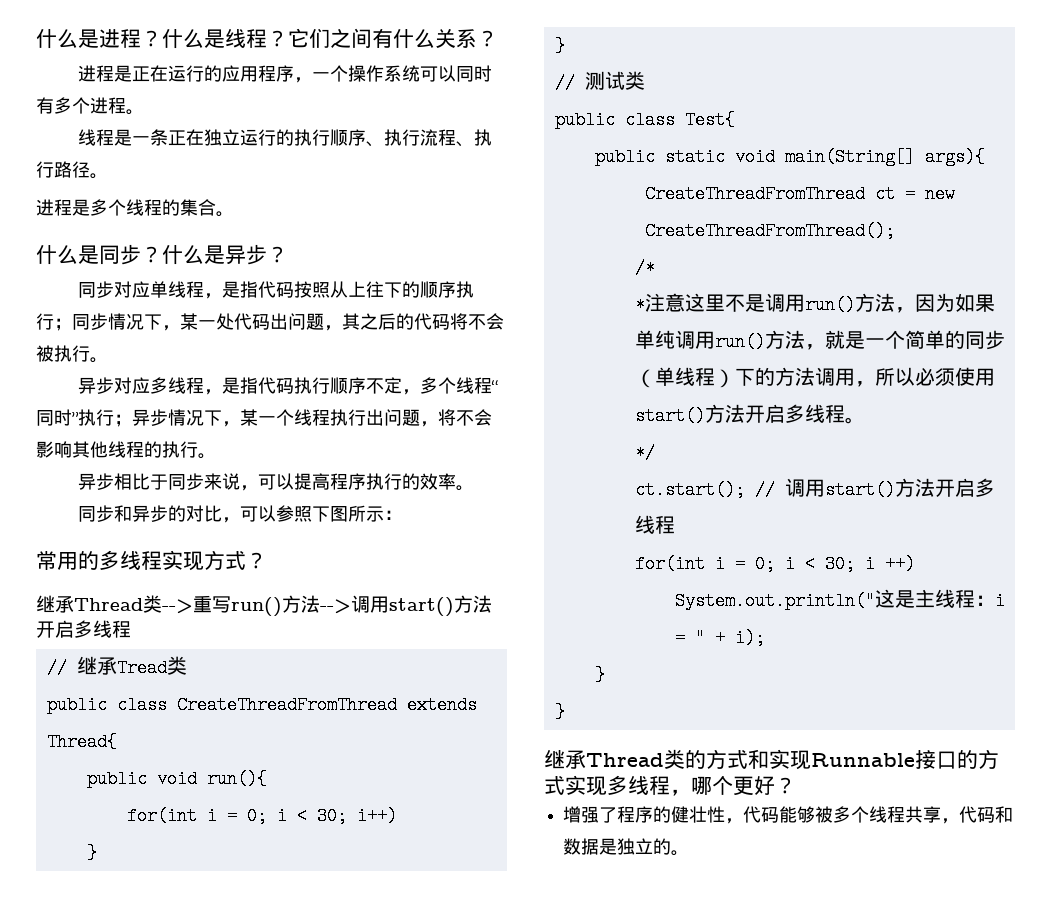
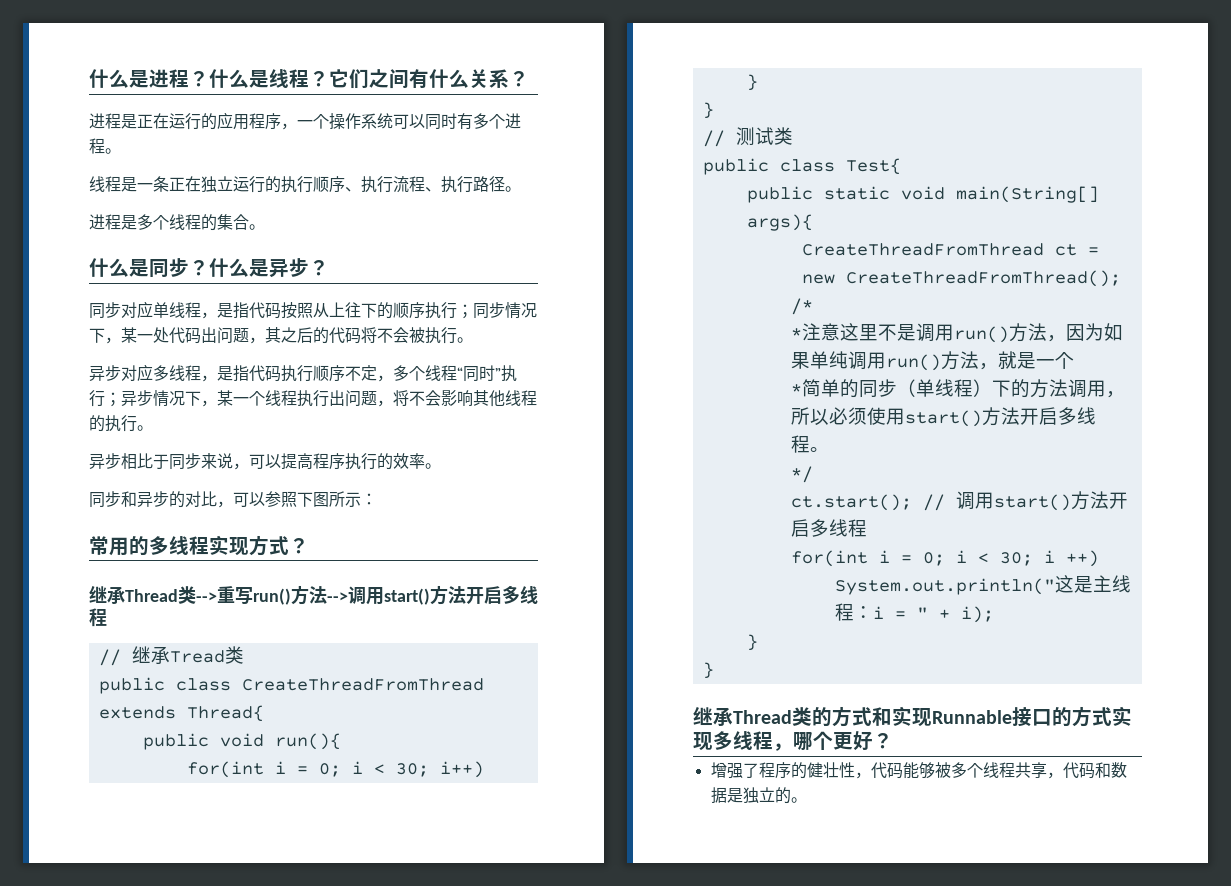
(905, 339) none -> [790,384,802,395] // *

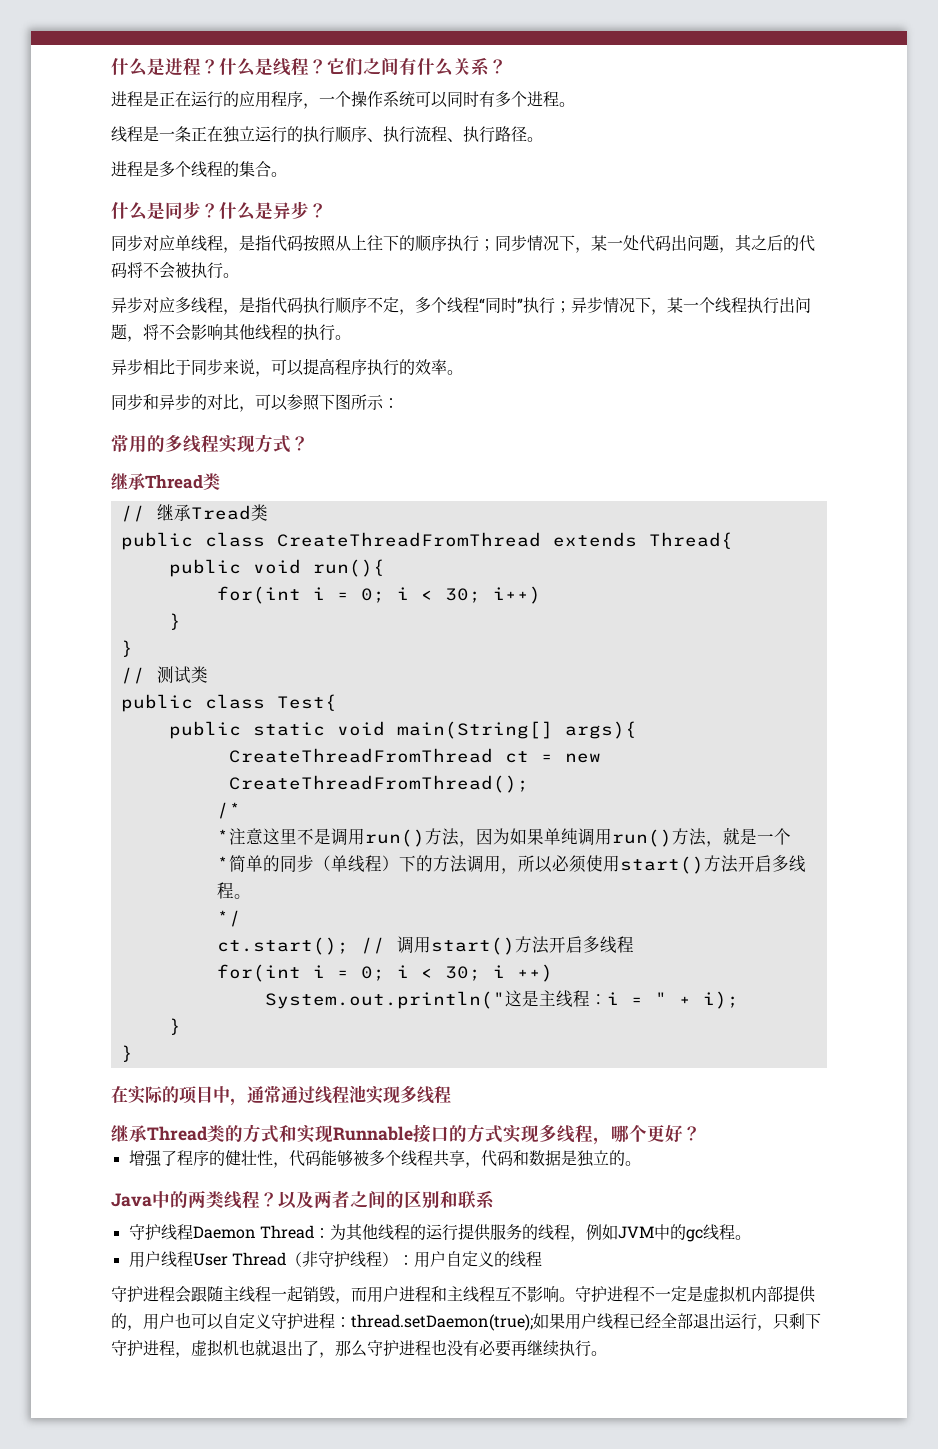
[196,585,538,605] [89,608,107,627] -->重写run()方法-->调用start()方法开启多线程 -> (220, 481) none
(714, 670) none -> [111,1085,451,1106] // 在实际的项目中，通常通过线程池实现多线程
(807, 800) none -> [111,1190,494,1209] [128,1223,751,1242] [128,1251,542,1268] [111,1285,816,1304] [111,1312,821,1331] [111,1339,607,1358] // Java中的两类线程？以及两者之间的区别和联系 // 守护线程Daemon Thread：为其他线程的运行提供服务的线程，例如JVM中的gc线程。 // 用户线程User Thread（非守护线程）：用户自定义的线程 // 守护进程会跟随主线程一起销毁，而用户进程和主线程互不影响。守护进程不一定是虚拟机内部提供的，用户也可以自定义守护进程：thread.setDaemon(true);如果用户线程已经全部退出运行，只剩下守护进程，虚拟机也就退出了，那么守护进程也没有必要再继续执行。

